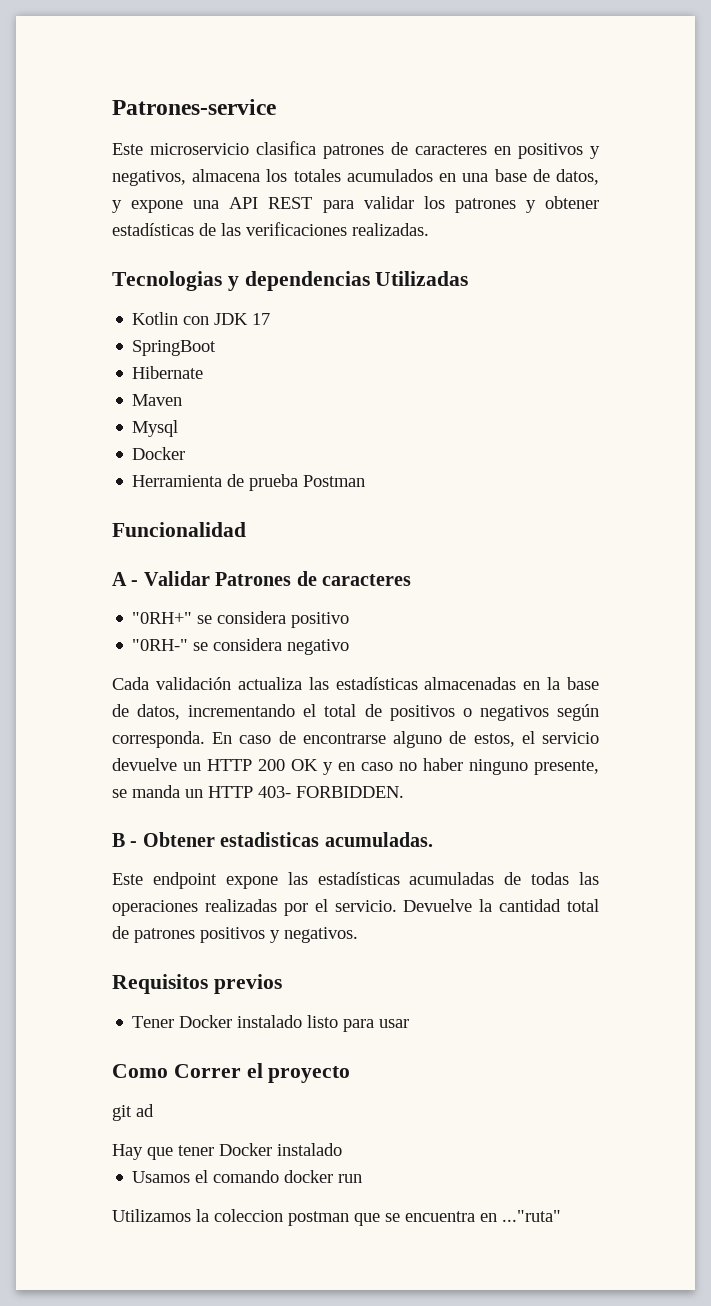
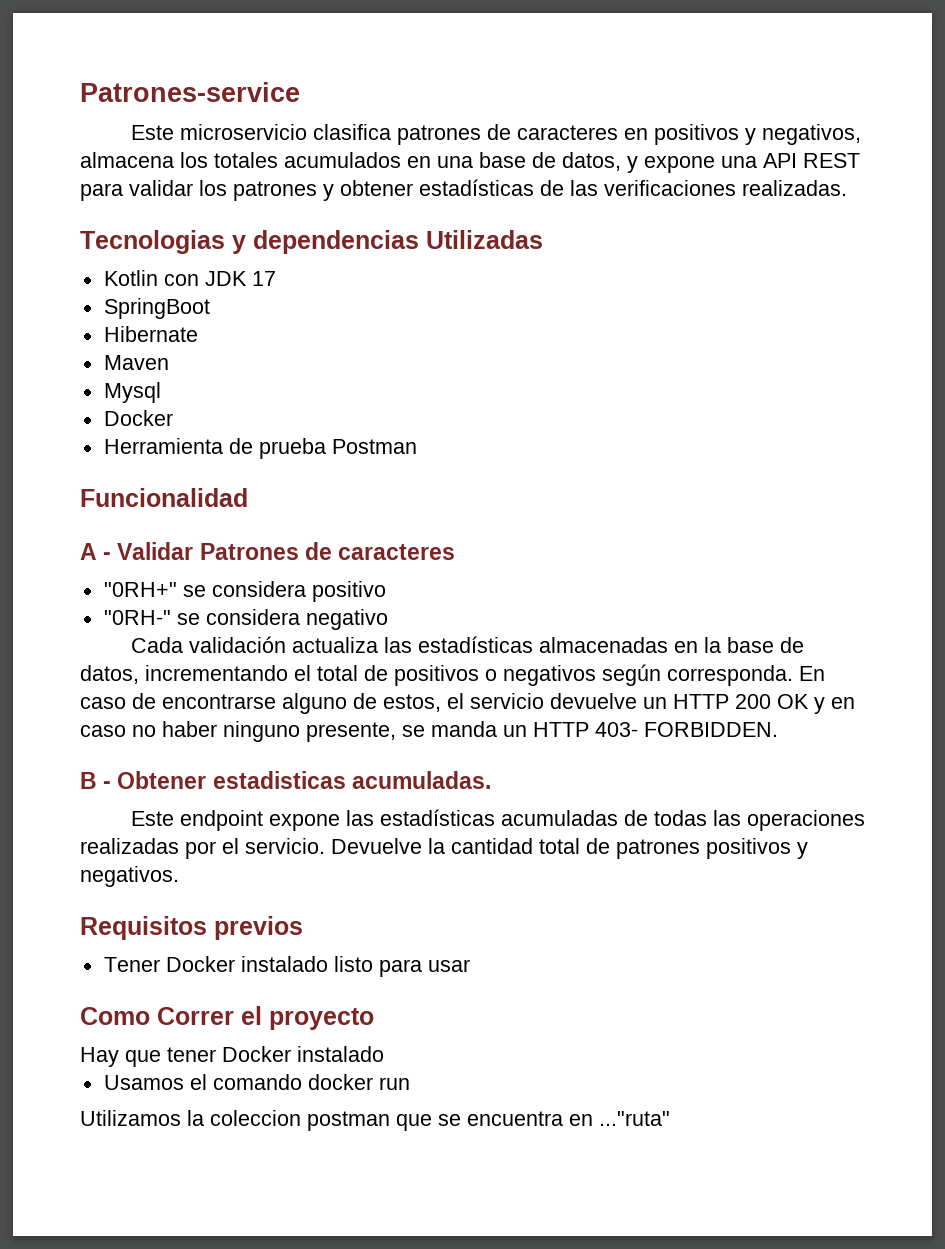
[112,1104,154,1121] // git ad -> (374, 1019) none

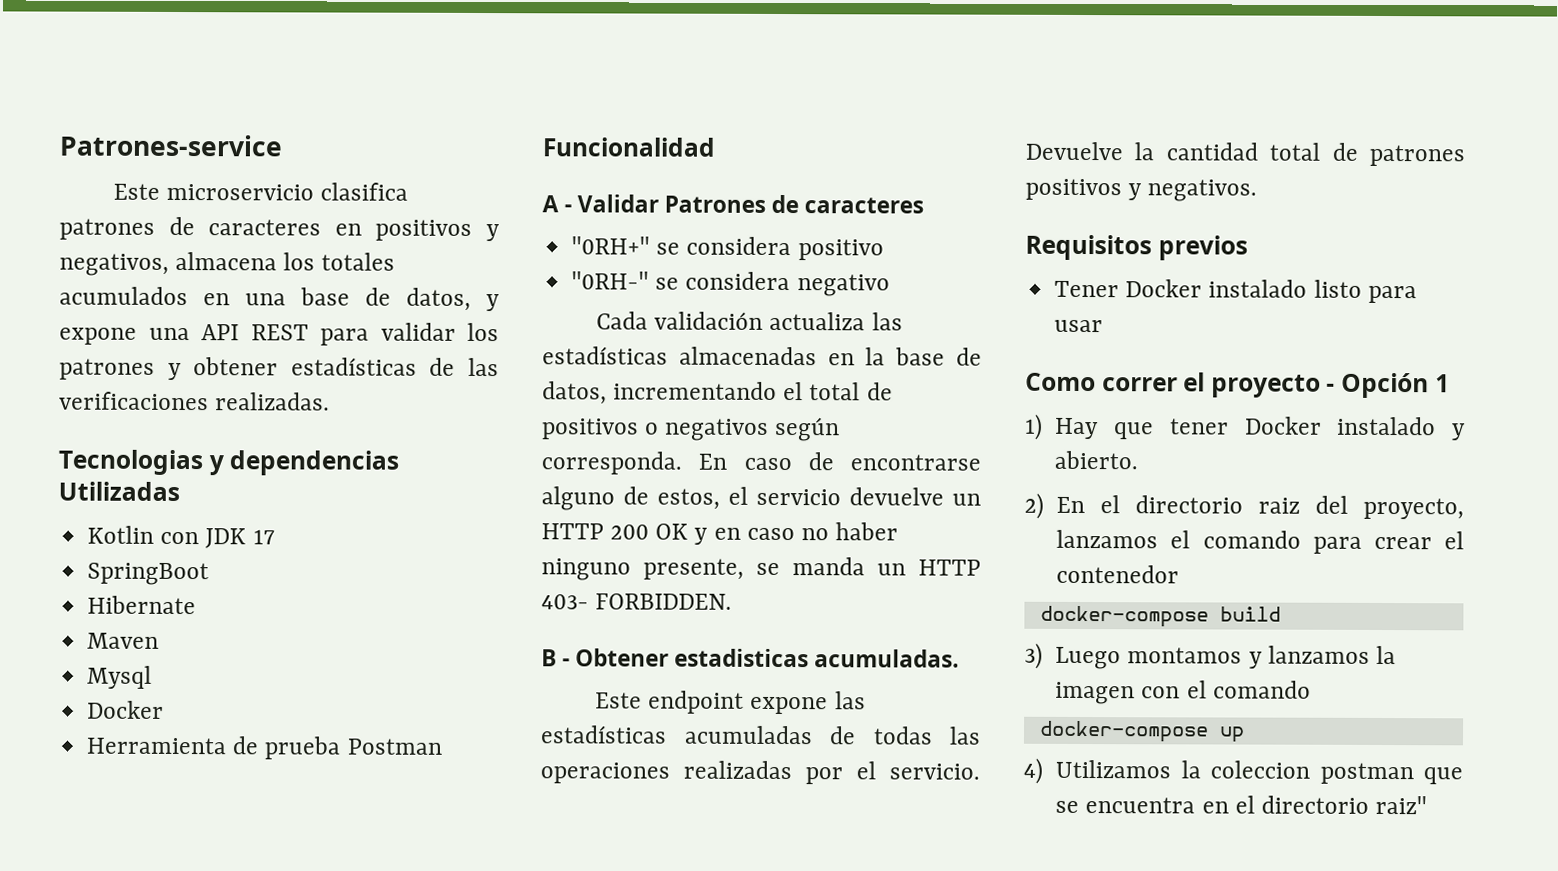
[157,1007,234,1025] Correr -> [1101,377,1178,392] correr
(374, 1019) // -> [1326,372,1450,399] [1024,413,1043,440] - Opción 1 // 1)
[103,1074,410,1090] // Usamos el comando docker run // -> [1451,423,1466,441] [1054,450,1139,470] [1024,492,1464,520] [1056,529,1464,554] [1056,564,1180,584] [1039,605,1281,628] [1024,642,1396,670] [1055,680,1311,705] [1038,720,1245,743] [1023,757,1043,784] y abierto. // 2) En el directorio raiz del proyecto, lanzamos el comando para crear el contenedor // docker-compose build // 3) Luego montamos y lanzamos la imagen con el comando // docker-compose up // 4)
[599,1111,670,1126] ..."ruta" -> [1234,795,1428,815] el directorio raiz"

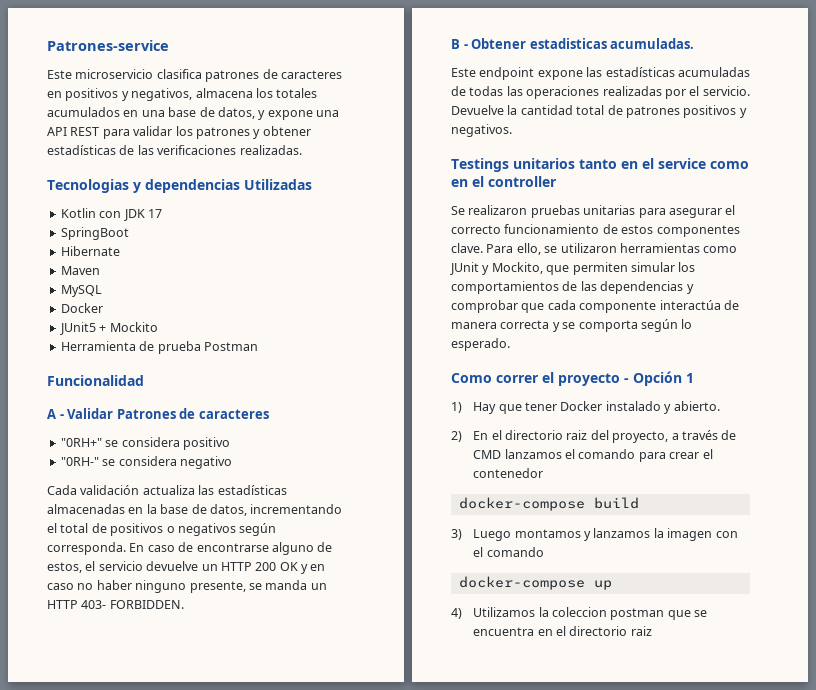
[87,665,153,689] [87,700,165,719] Mysql // Docker -> [60,285,102,297] [60,303,103,313] [59,322,158,335] MySQL // Docker // JUnit5 + Mockito
[1025,234,1248,261] [1054,279,1417,304] [1054,319,1104,333] Requisitos previos // Tener Docker instalado listo para usar -> [451,158,749,172] [451,176,557,187] [451,205,736,218] [451,224,740,237] [451,243,738,255] [450,262,696,275] [451,281,694,294] [451,300,739,313] [451,319,693,332] [451,338,510,351] Testings unitarios tanto en el service como en el controller // Se realizaron pruebas unitarias para asegurar el correcto funcionamiento de estos componentes clave. Para ello, se utilizaron herramientas como JUnit y Mockito, que permiten simular los comportamientos de las dependencias y comprobar que cada componente interactúa de manera correcta y se comporta según lo esperado.
(1464, 508) none -> [671,430,737,440] [473,450,502,459] a través de CMD
[1375,795,1428,815] raiz" -> [630,626,652,636] raiz

